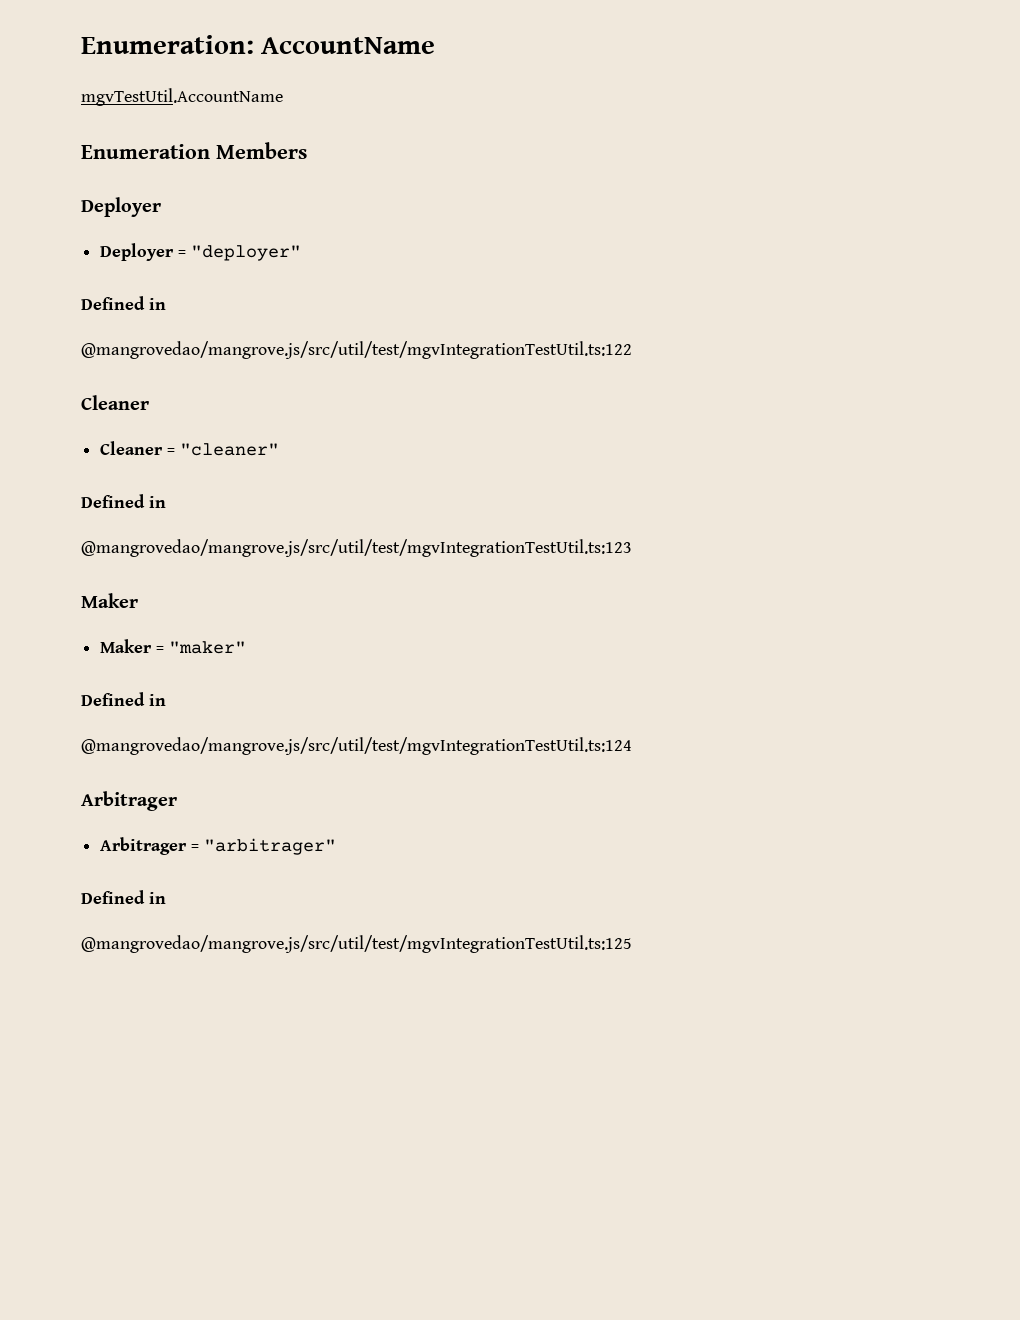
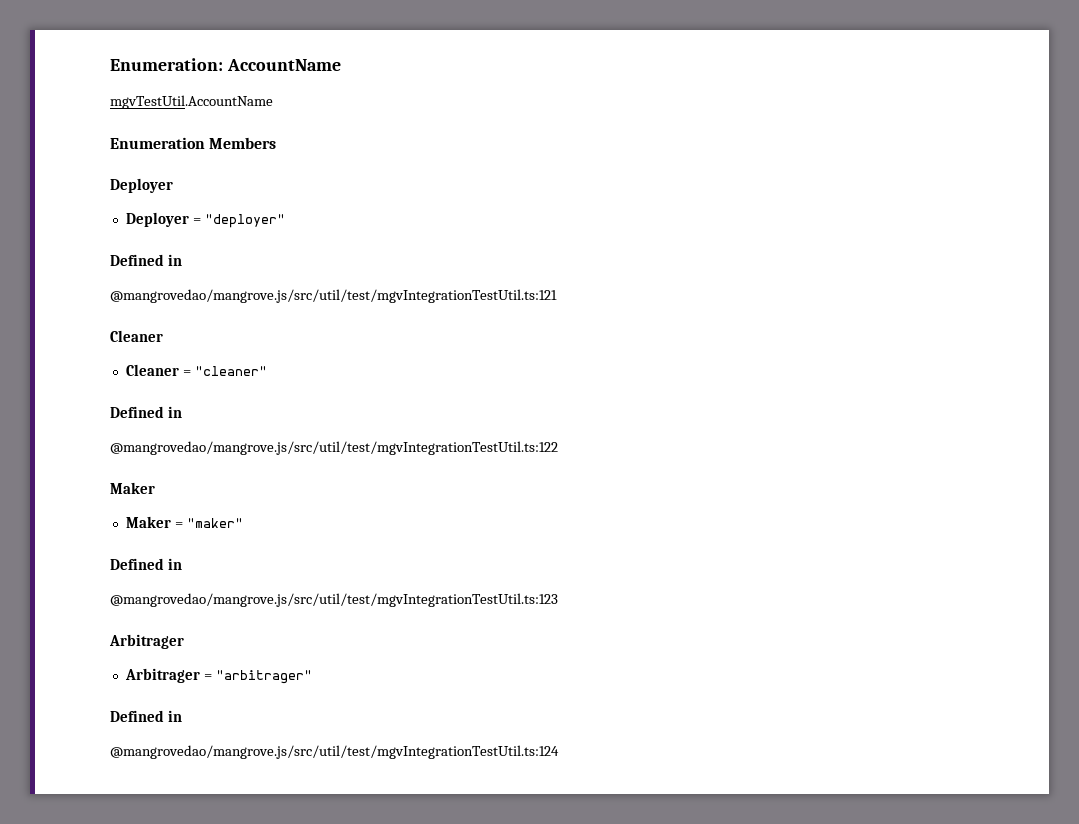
[81,341,632,359] @mangrovedao/mangrove.js/src/util/test/mgvIntegrationTestUtil.ts:122 -> [110,289,557,303] @mangrovedao/mangrove.js/src/util/test/mgvIntegrationTestUtil.ts:121
[81,539,632,557] @mangrovedao/mangrove.js/src/util/test/mgvIntegrationTestUtil.ts:123 -> [110,441,558,455] @mangrovedao/mangrove.js/src/util/test/mgvIntegrationTestUtil.ts:122
[81,737,632,755] @mangrovedao/mangrove.js/src/util/test/mgvIntegrationTestUtil.ts:124 -> [110,593,558,607] @mangrovedao/mangrove.js/src/util/test/mgvIntegrationTestUtil.ts:123
[81,935,632,953] @mangrovedao/mangrove.js/src/util/test/mgvIntegrationTestUtil.ts:125 -> [110,745,559,759] @mangrovedao/mangrove.js/src/util/test/mgvIntegrationTestUtil.ts:124

